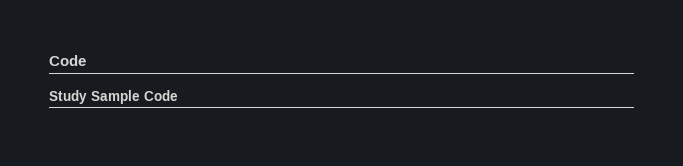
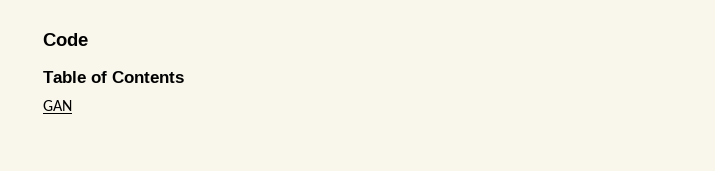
[49,90,178,104] Study Sample Code -> [43,71,184,83] [43,100,72,111] Table of Contents // GAN

